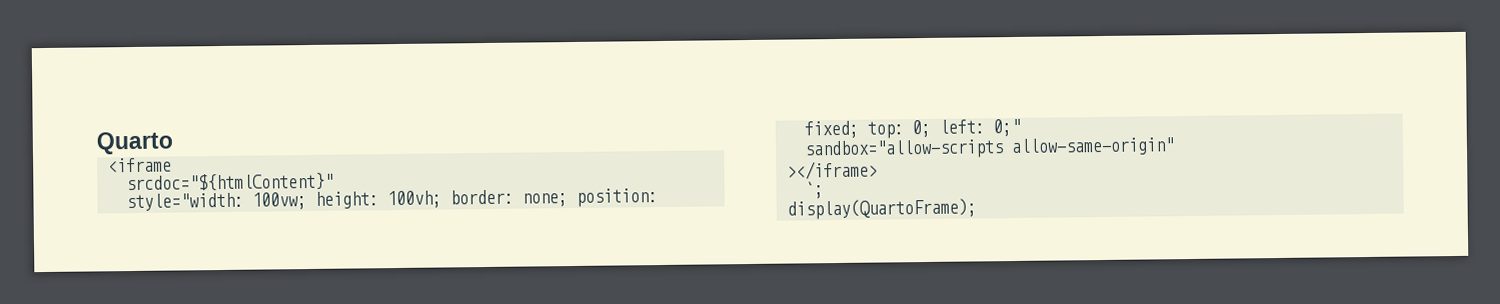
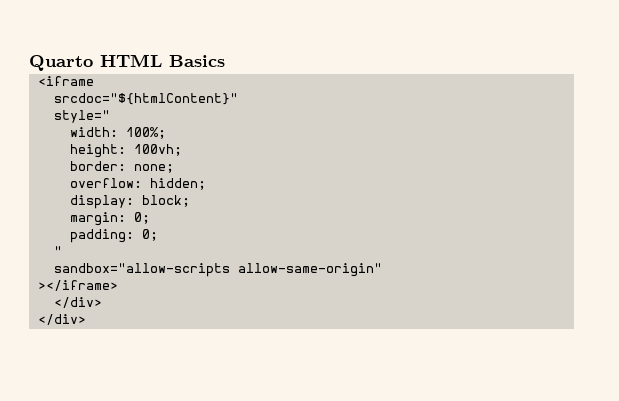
(173, 143) none -> [100,54,225,67] HTML Basics
[126,192,308,212] style="width: 100vw; -> [53,110,110,123] [69,127,166,139] style=" // width: 100%; //
(443, 199) none -> (182, 150) //
[576,188,659,207] [804,118,1022,139] position: fixed; top: 0; left: 0;" -> [69,178,206,190] [69,195,190,209] [69,212,150,226] [69,229,158,243] [53,246,62,256] // overflow: hidden; // display: block; // margin: 0; // padding: 0; // "
[805,181,825,199] [787,198,978,220] `; // display(QuartoFrame); -> [53,297,102,308] [37,314,86,325] </div> // </div>

